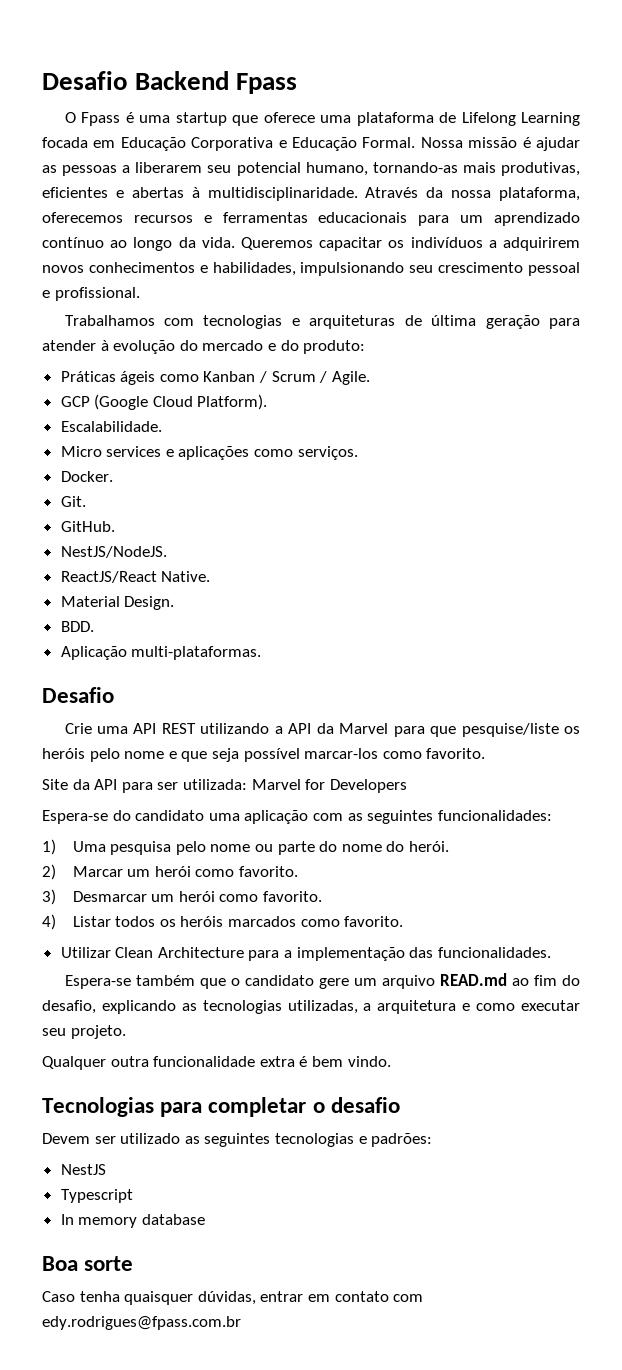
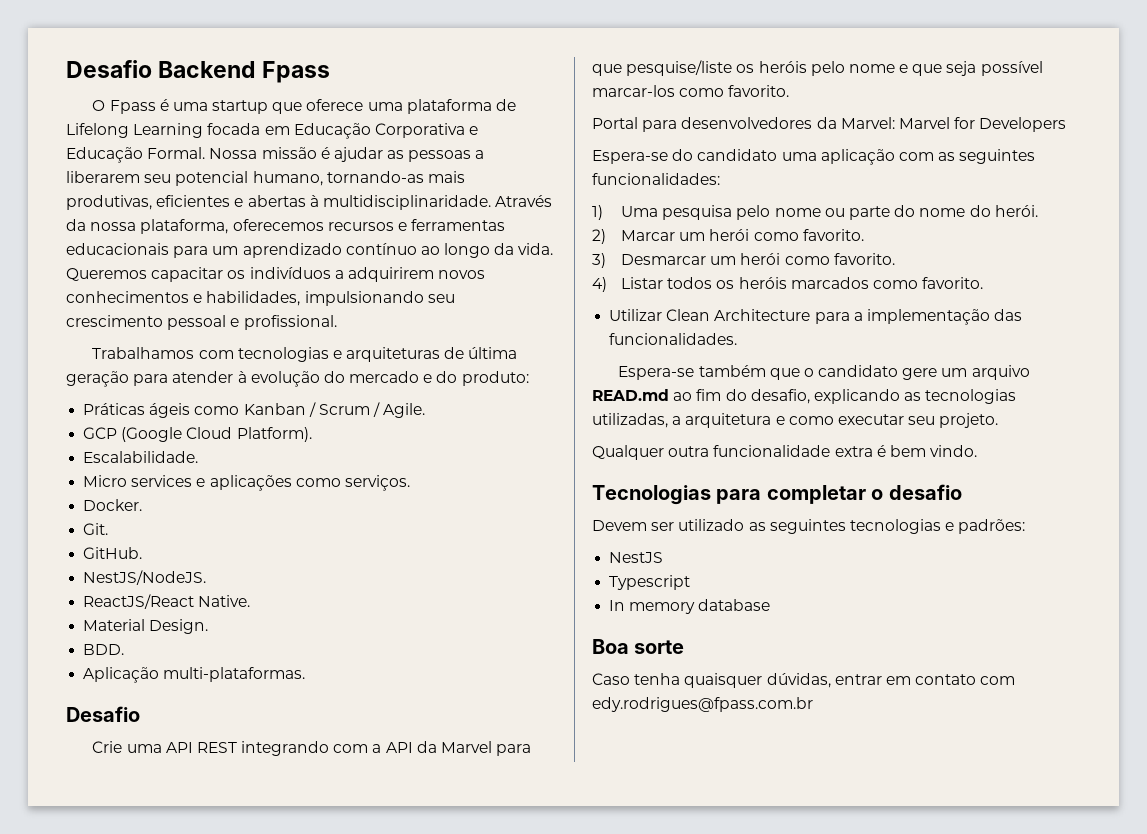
[200,723,270,734] utilizando -> [241,741,369,756] integrando com
[42,779,247,793] Site da API para ser utilizada: -> [592,117,895,132] Portal para desenvolvedores da Marvel:

